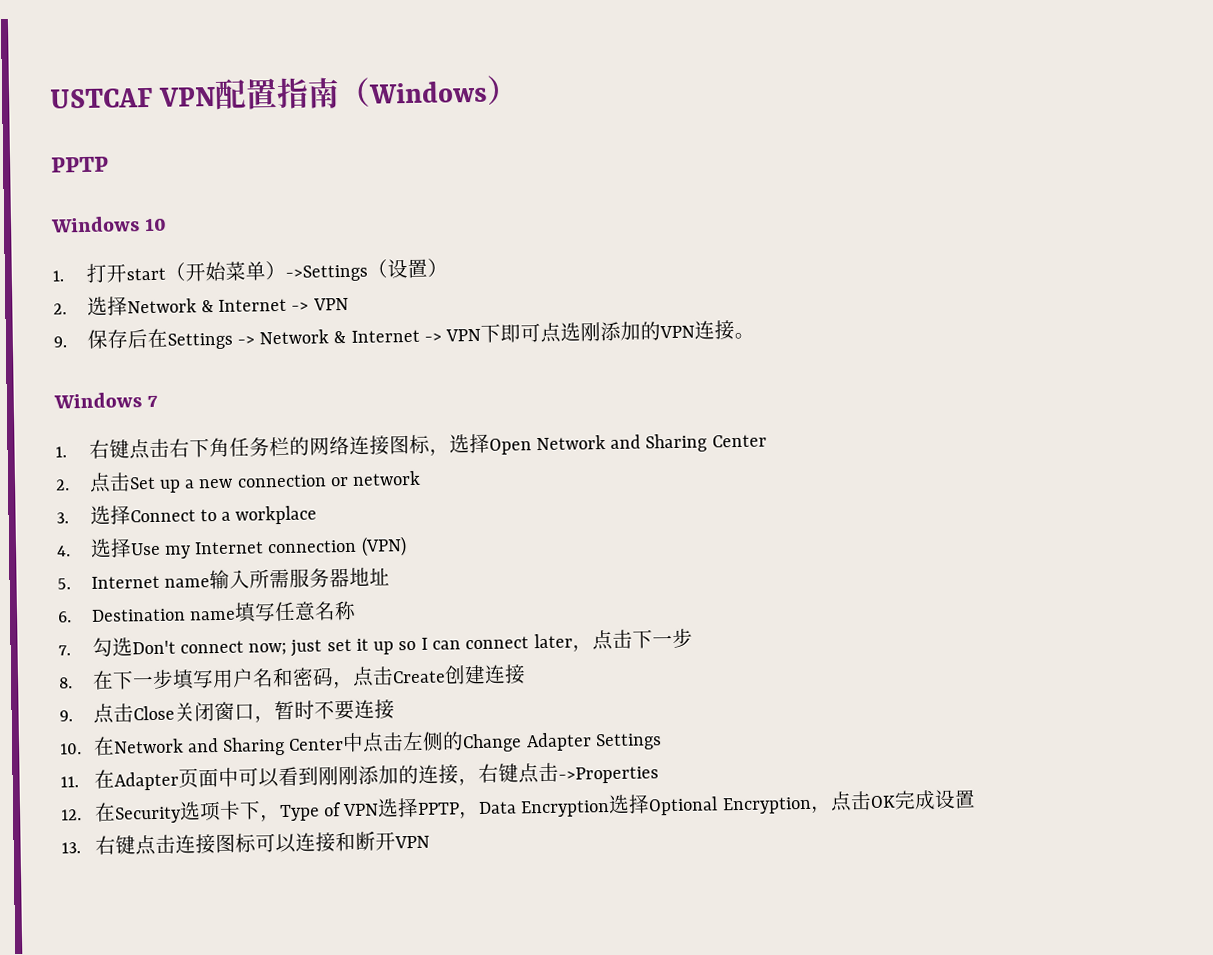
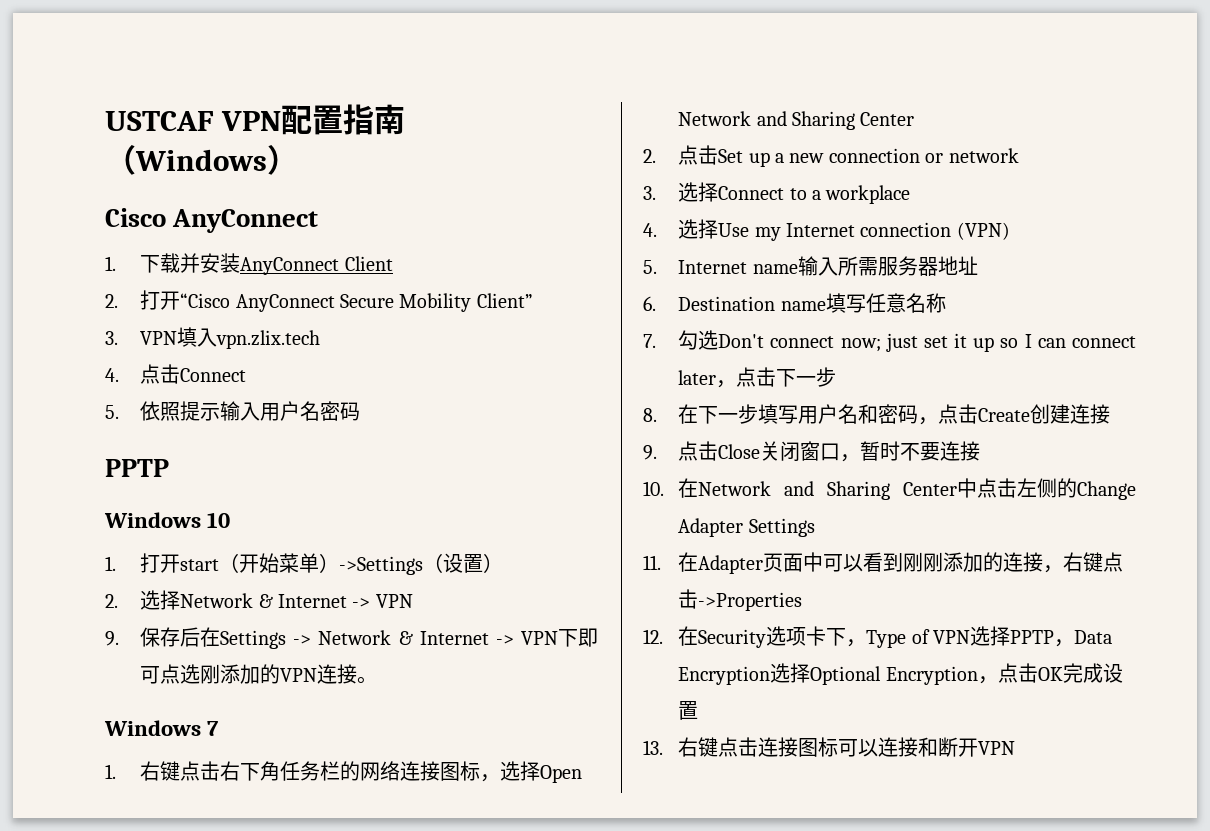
(520, 90) none -> [105,208,319,233] [105,253,393,275] [105,290,533,312] [105,327,321,349] [105,364,247,384] [105,401,361,421] // Cisco AnyConnect // 1.下载并安装AnyConnect Client // 2.打开“Cisco AnyConnect Secure Mobility Client” // 3. VPN填入vpn.zlix.tech // 4.点击Connect // 5.依照提示输入用户名密码

